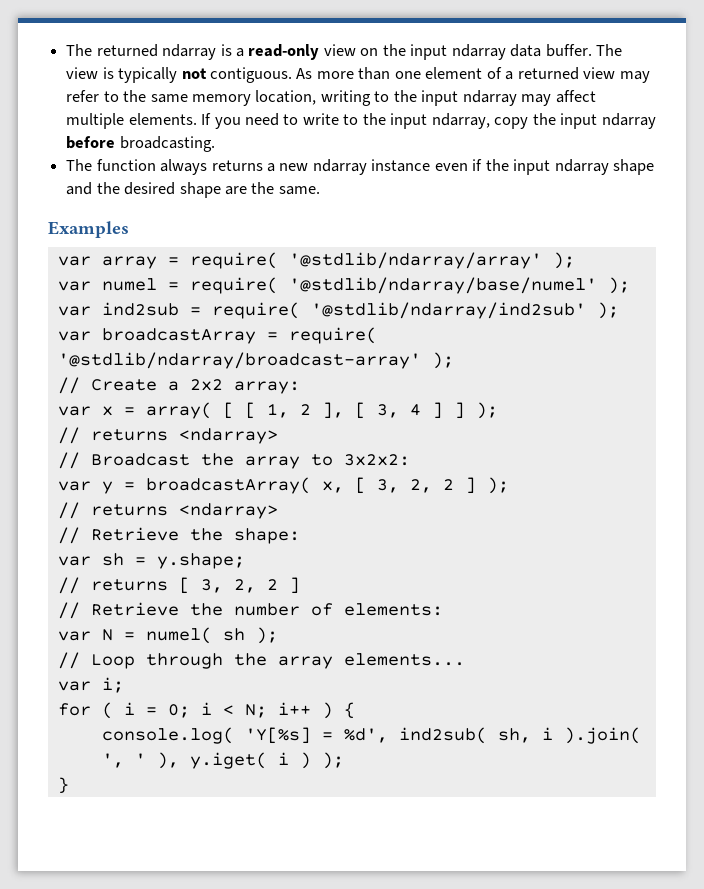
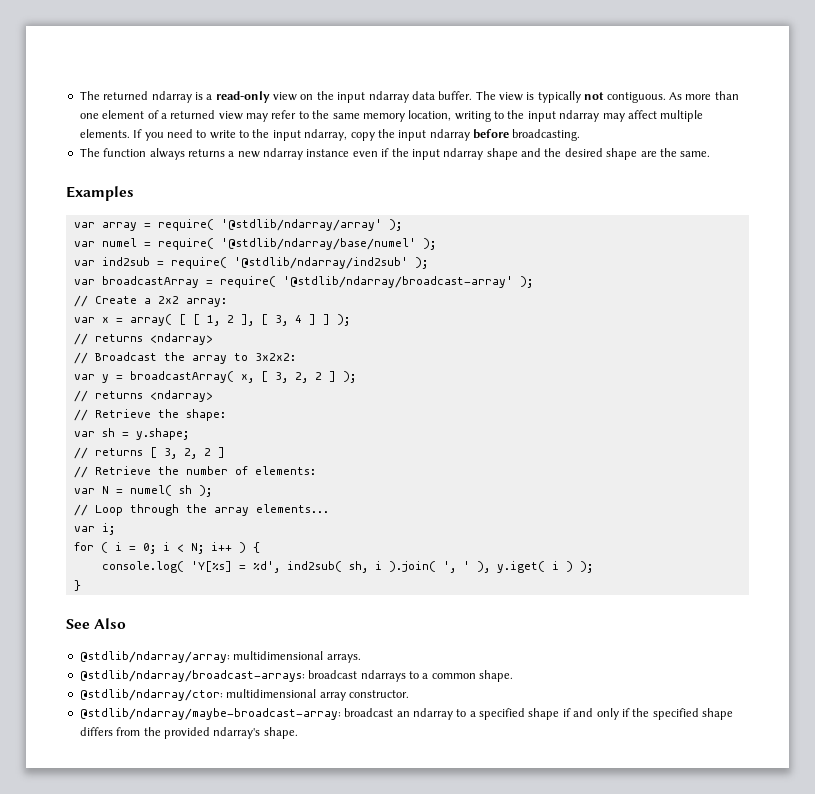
(69, 785) none -> [66,618,127,629] [79,651,361,663] [79,670,513,682] [79,689,409,701] [79,708,733,720] [79,727,298,739] // See Also // @stdlib/ndarray/array: multidimensional arrays. // @stdlib/ndarray/broadcast-arrays: broadcast ndarrays to a common shape. // @stdlib/ndarray/ctor: multidimensional array constructor. // @stdlib/ndarray/maybe-broadcast-array: broadcast an ndarray to a specified shape if and only if the specified shape differs from the provided ndarray's shape.

